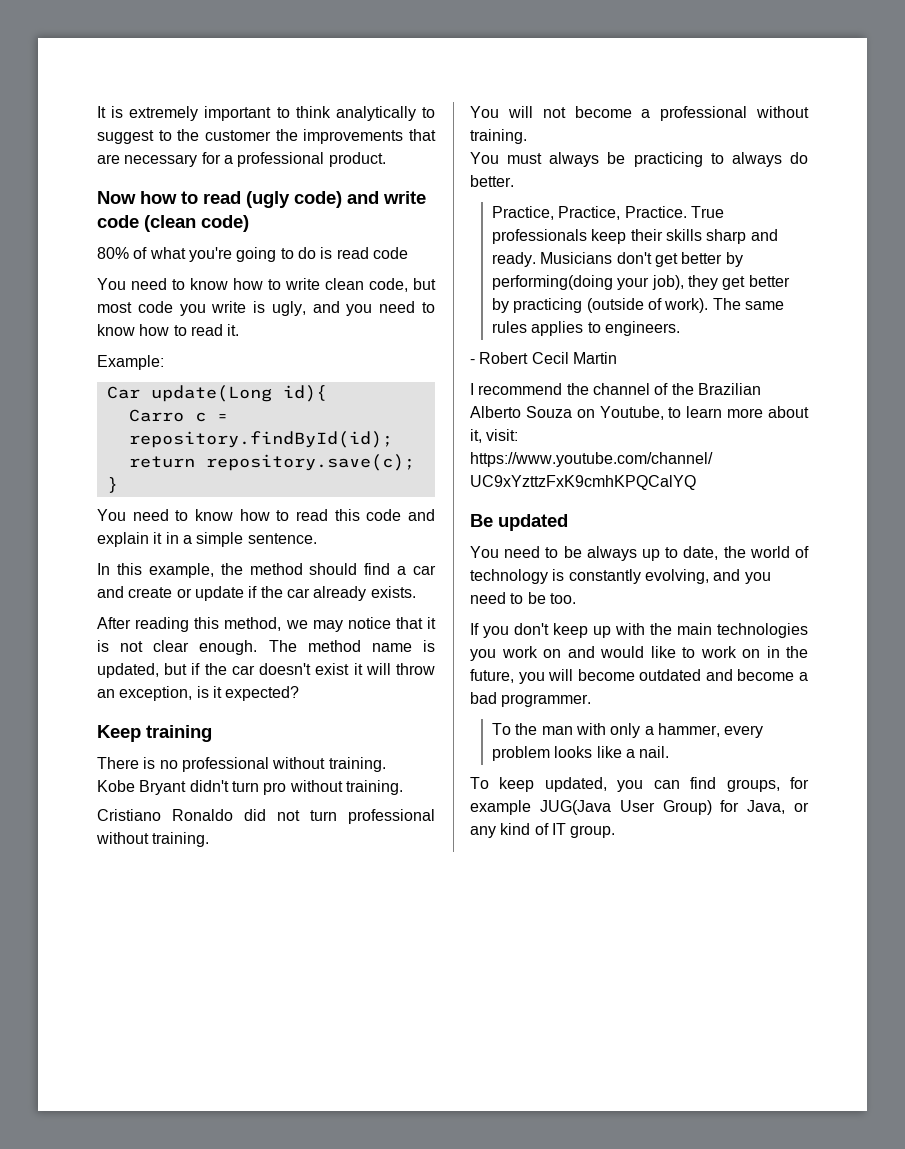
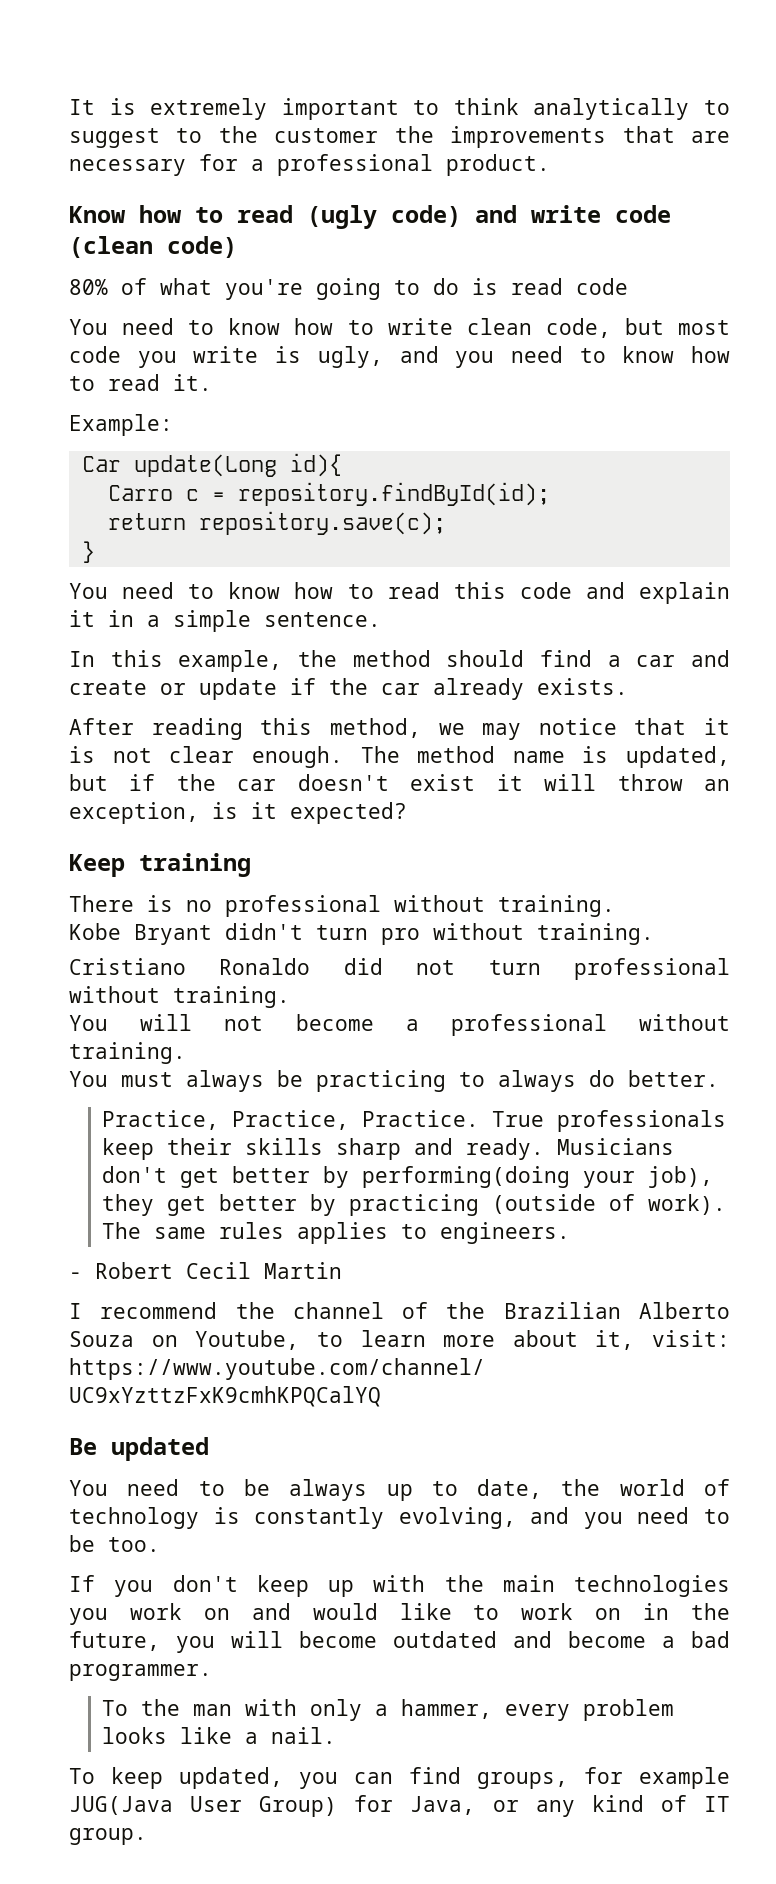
[97,191,136,204] Now -> [69,206,126,223] Know

